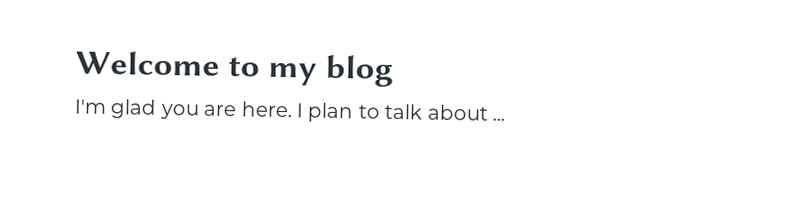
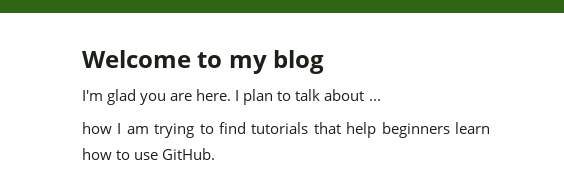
(505, 119) none -> [82,122,490,138] [82,148,216,160] // how I am trying to find tutorials that help beginners learn how to use GitHub.

